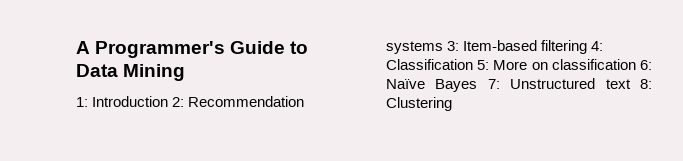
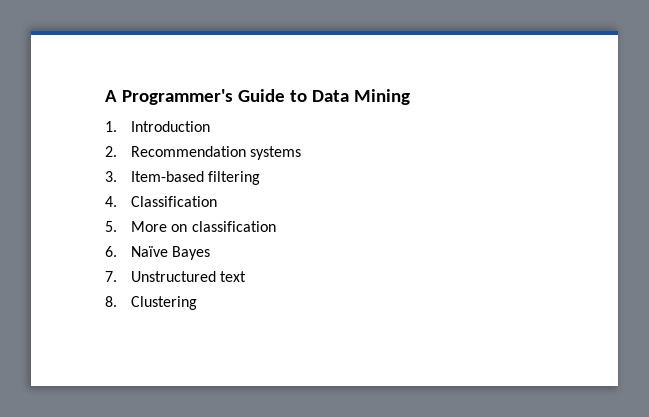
[76,97,88,107] 1: -> [105,121,117,132] 1.
[172,97,185,107] 2: -> [105,146,117,157] // 2.
[447,41,460,51] 3: -> [105,171,117,182] // 3.
[591,41,604,51] 4: -> [105,196,117,207] // 4.
[477,60,490,70] 5: -> [105,221,117,232] // 5.
[640,60,652,70] 6: -> [105,246,117,257] // 6.
[487,79,500,89] 7: -> [105,271,117,282] // 7.
[640,79,652,89] 8: -> [105,296,117,307] // 8.

